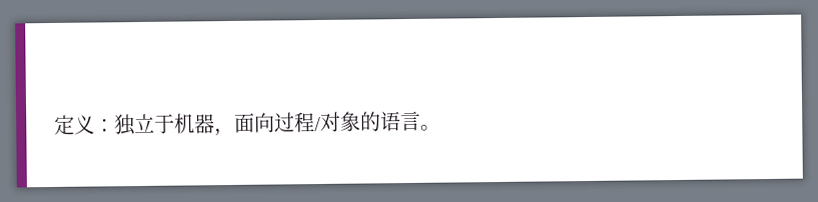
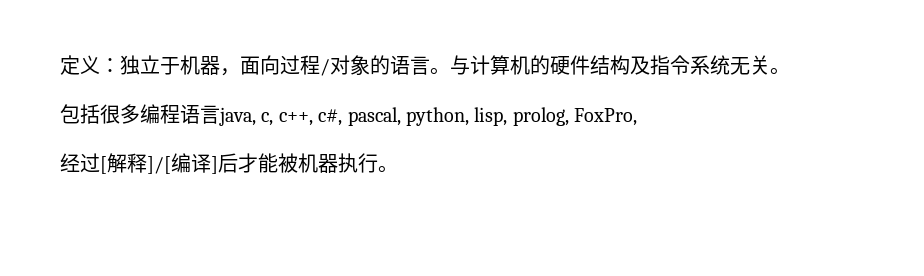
(441, 127) none -> [450,55,790,75] [60,104,638,126] [60,153,398,174] 与计算机的硬件结构及指令系统无关。 // 包括很多编程语言java, c, c++, c#, pascal, python, lisp, prolog, FoxPro, // 经过[解释]/[编译]后才能被机器执行。

